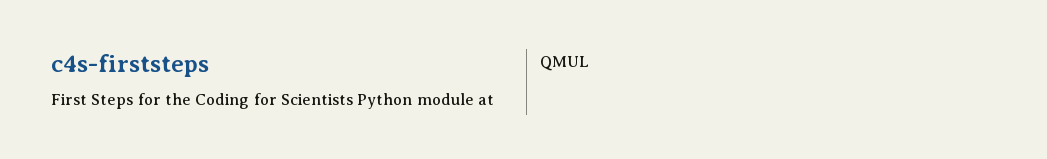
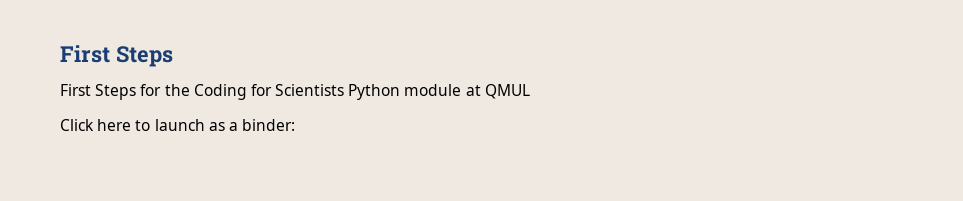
[51,54,209,77] c4s-firststeps -> [60,45,173,67] First Steps
(589, 63) none -> [60,119,296,131] // Click here to launch as a binder:

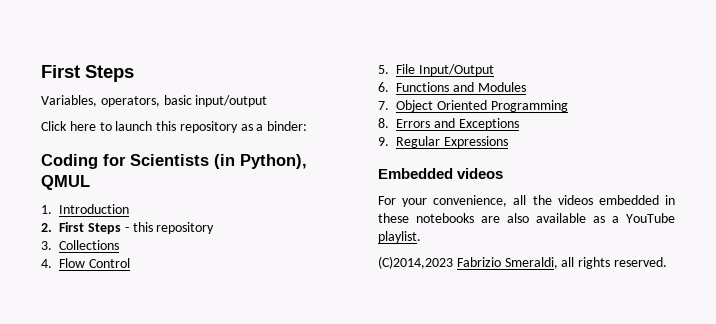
[60,84,530,100] First Steps for the Coding for Scientists Python module at QMUL -> [41,95,268,107] Variables, operators, basic input/output
(205, 125) none -> [156,121,238,133] this repository
(296, 125) none -> [41,154,307,169] [41,175,90,190] [41,204,130,214] [41,222,215,234] [41,240,120,250] [41,258,130,268] [378,64,494,76] [378,82,526,92] [378,100,568,112] [378,118,519,130] [378,136,508,148] [378,168,504,179] [378,195,675,207] [378,213,675,223] [378,231,421,243] [378,256,667,269] // Coding for Scientists (in Python), QMUL // 1. Introduction // 2. First Steps - this repository // 3. Collections // 4. Flow Control // 5. File Input/Output // 6. Functions and Modules // 7. Object Oriented Programming // 8. Errors and Exceptions // 9. Regular Expressions // Embedded videos // For your convenience, all the videos embedded in these notebooks are also available as a YouTube playlist. // (C)2014,2023 Fabrizio Smeraldi, all rights reserved.

